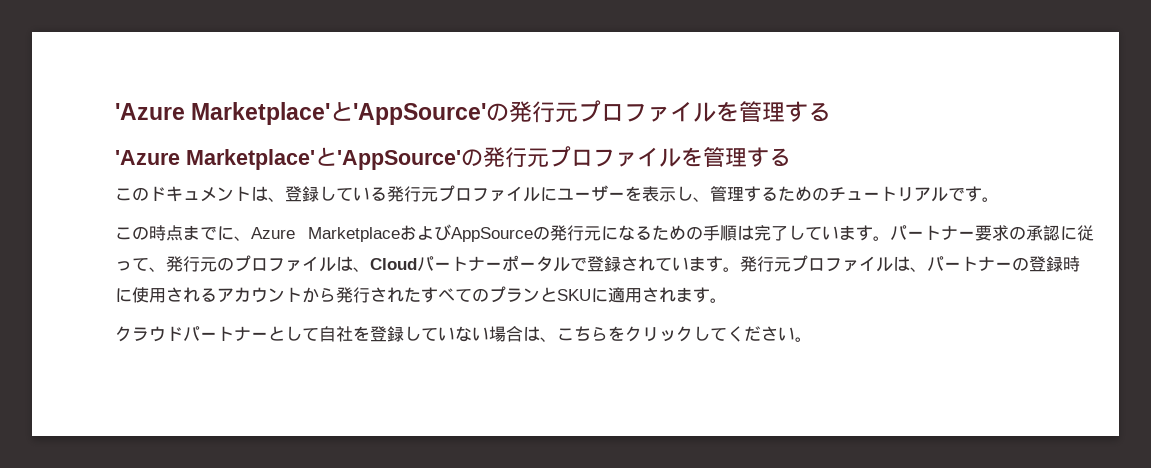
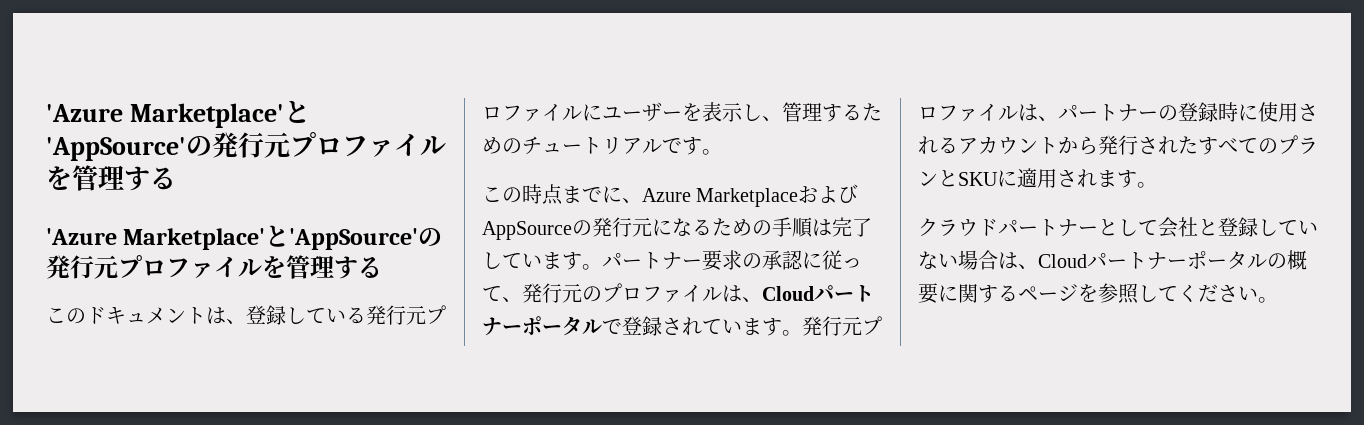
[319,326,370,342] 自社を -> [1158,217,1218,238] 会社と
[557,326,693,342] こちらをクリック -> [1038,250,1307,270] [918,283,1139,304] Cloudパートナーポータルの概要に関するページを参照

